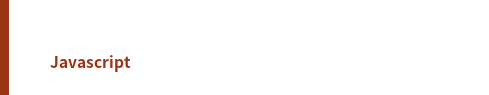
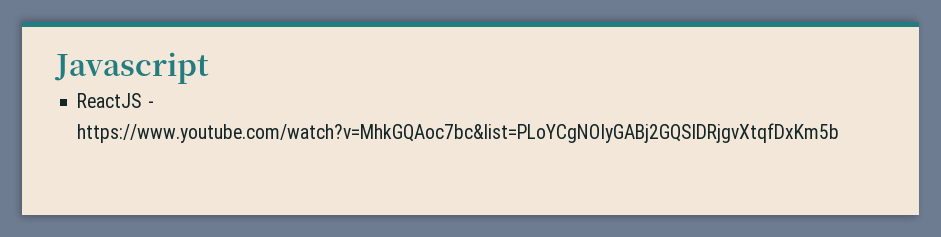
(131, 63) none -> [77,93,154,108] [77,123,840,143] // ReactJS - https://www.youtube.com/watch?v=MhkGQAoc7bc&list=PLoYCgNOIyGABj2GQSlDRjgvXtqfDxKm5b

